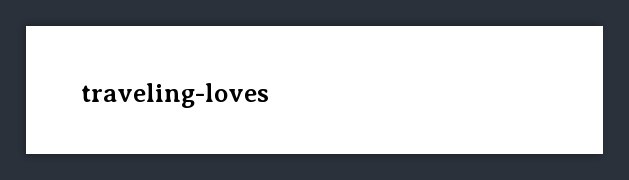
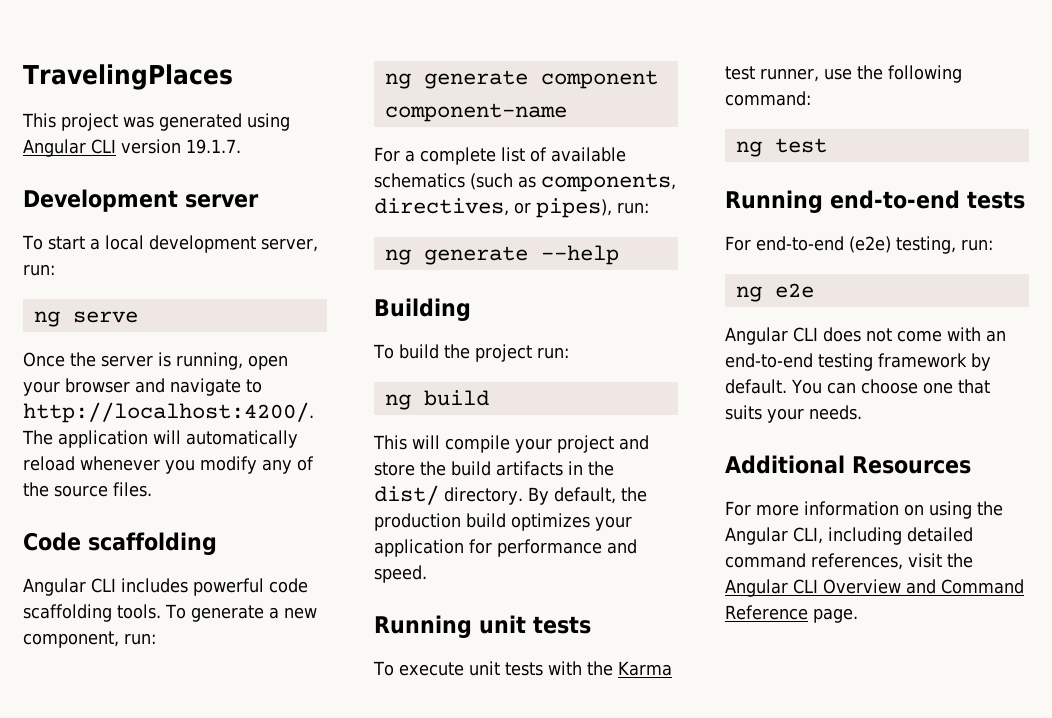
[81,83,269,108] traveling-loves -> [23,64,233,90] [22,113,290,131] [23,139,241,157] [23,189,259,212] [22,235,318,253] [23,264,55,276] [33,311,138,327] [23,352,288,370] [23,378,262,396] [23,402,314,423] [22,430,298,448] [23,456,314,474] [23,482,152,497] [23,532,217,555] [23,578,308,596] [23,604,317,622] [23,631,156,648] [384,70,658,89] [384,103,567,122] [374,147,626,165] [374,173,676,192] [374,198,649,218] [384,245,619,265] [374,298,471,321] [373,344,569,362] [384,390,489,410] [373,435,649,453] [374,461,614,476] [374,485,647,505] [374,513,632,531] [374,539,637,557] [374,565,427,583] [374,615,591,638] [373,661,672,676] [725,65,962,83] [725,91,811,106] [735,138,827,157] [725,190,1025,213] [725,236,993,254] [735,283,814,302] [725,327,1006,345] [725,353,991,371] [725,379,990,394] [725,405,862,423] [725,455,971,474] [725,501,1003,519] [725,527,973,545] [725,553,973,570] [725,579,1024,597] [725,605,858,623] TravelingPlaces // This project was generated using Angular CLI version 19.1.7. // Development server // To start a local development server, run: // ng serve // Once the server is running, open your browser and navigate to http://localhost:4200/. The application will automatically reload whenever you modify any of the source files. // Code scaffolding // Angular CLI includes powerful code scaffolding tools. To generate a new component, run: // ng generate component component-name // For a complete list of available schematics (such as components, directives, or pipes), run: // ng generate --help // Building // To build the project run: // ng build // This will compile your project and store the build artifacts in the dist/ directory. By default, the production build optimizes your application for performance and speed. // Running unit tests // To execute unit tests with the Karma test runner, use the following command: // ng test // Running end-to-end tests // For end-to-end (e2e) testing, run: // ng e2e // Angular CLI does not come with an end-to-end testing framework by default. You can choose one that suits your needs. // Additional Resources // For more information on using the Angular CLI, including detailed command references, visit the Angular CLI Overview and Command Reference page.

